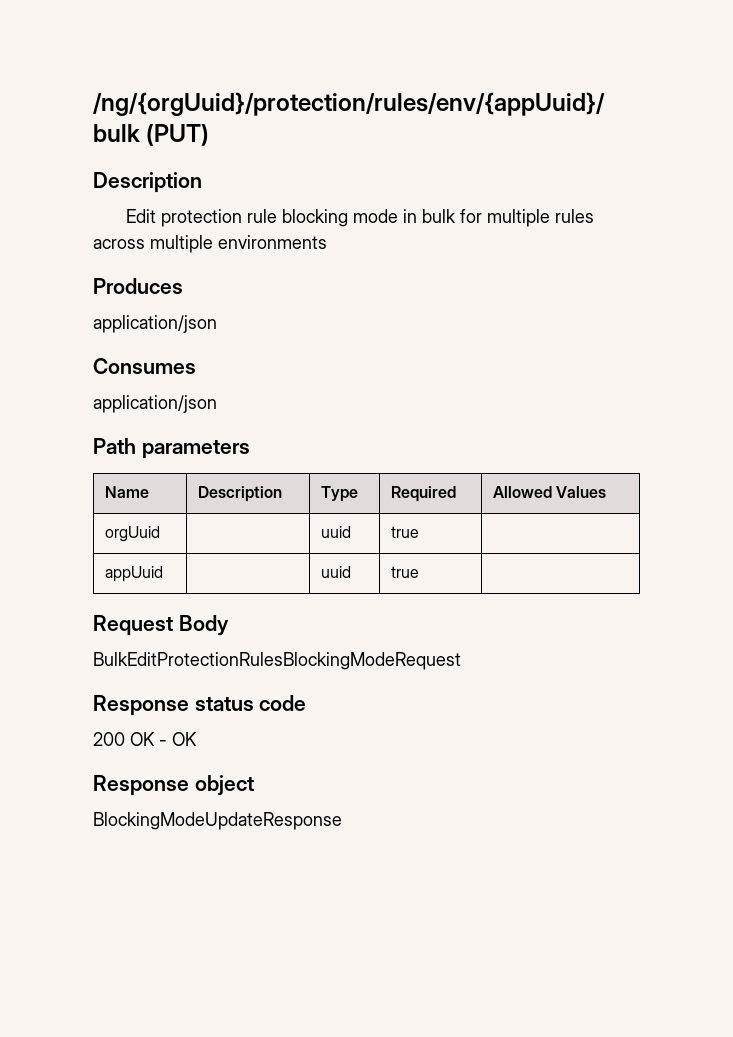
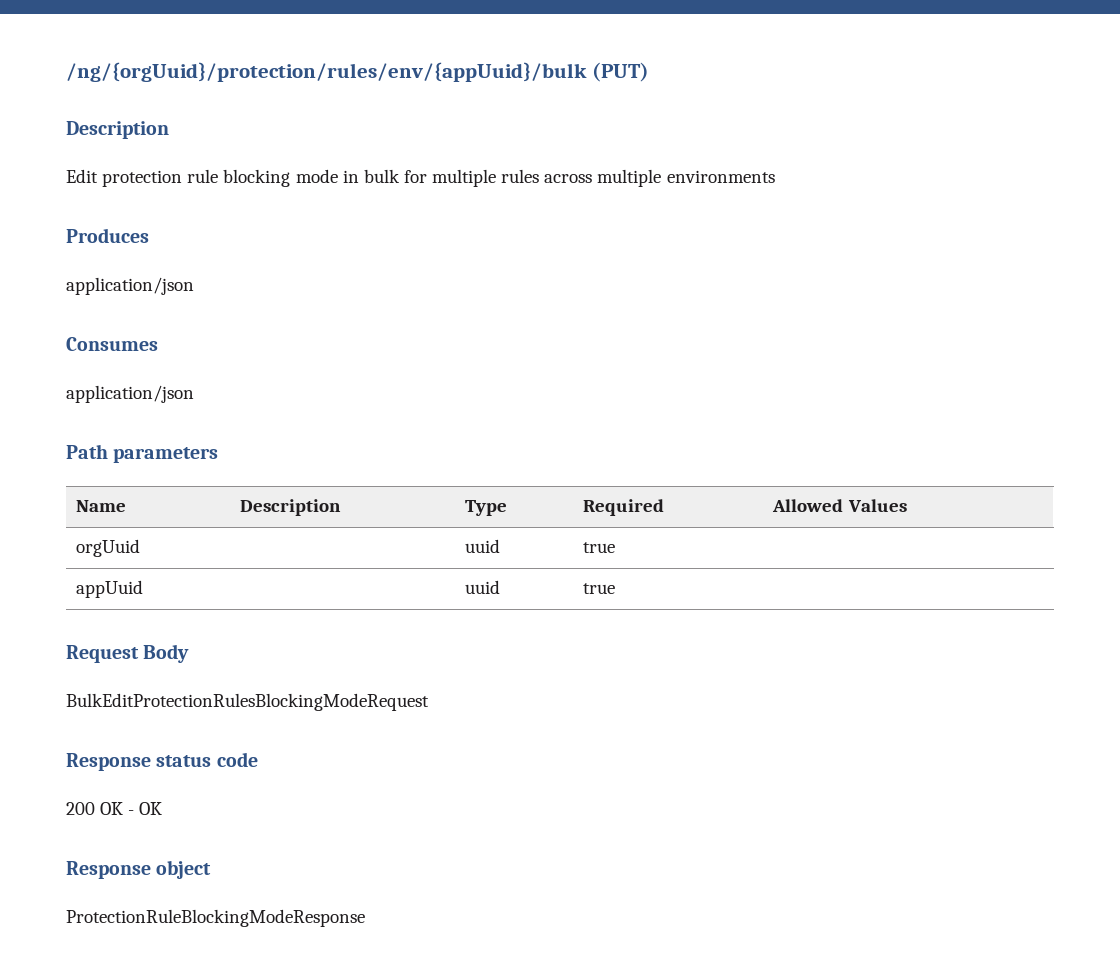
[93,812,342,830] BlockingModeUpdateResponse -> [66,909,365,927] ProtectionRuleBlockingModeResponse

